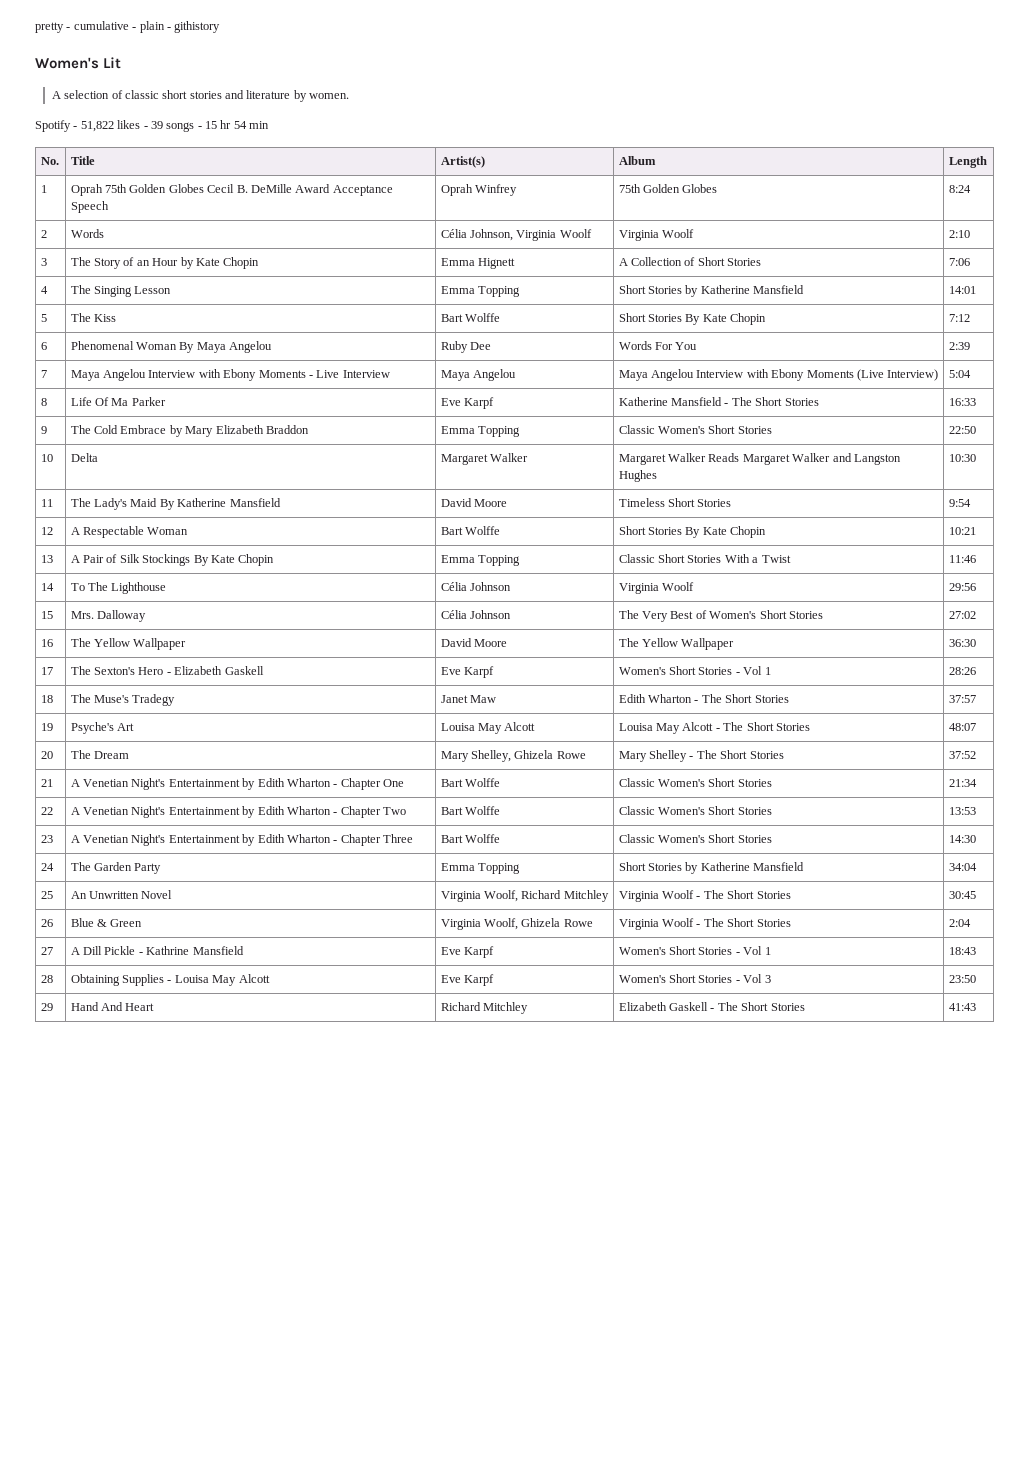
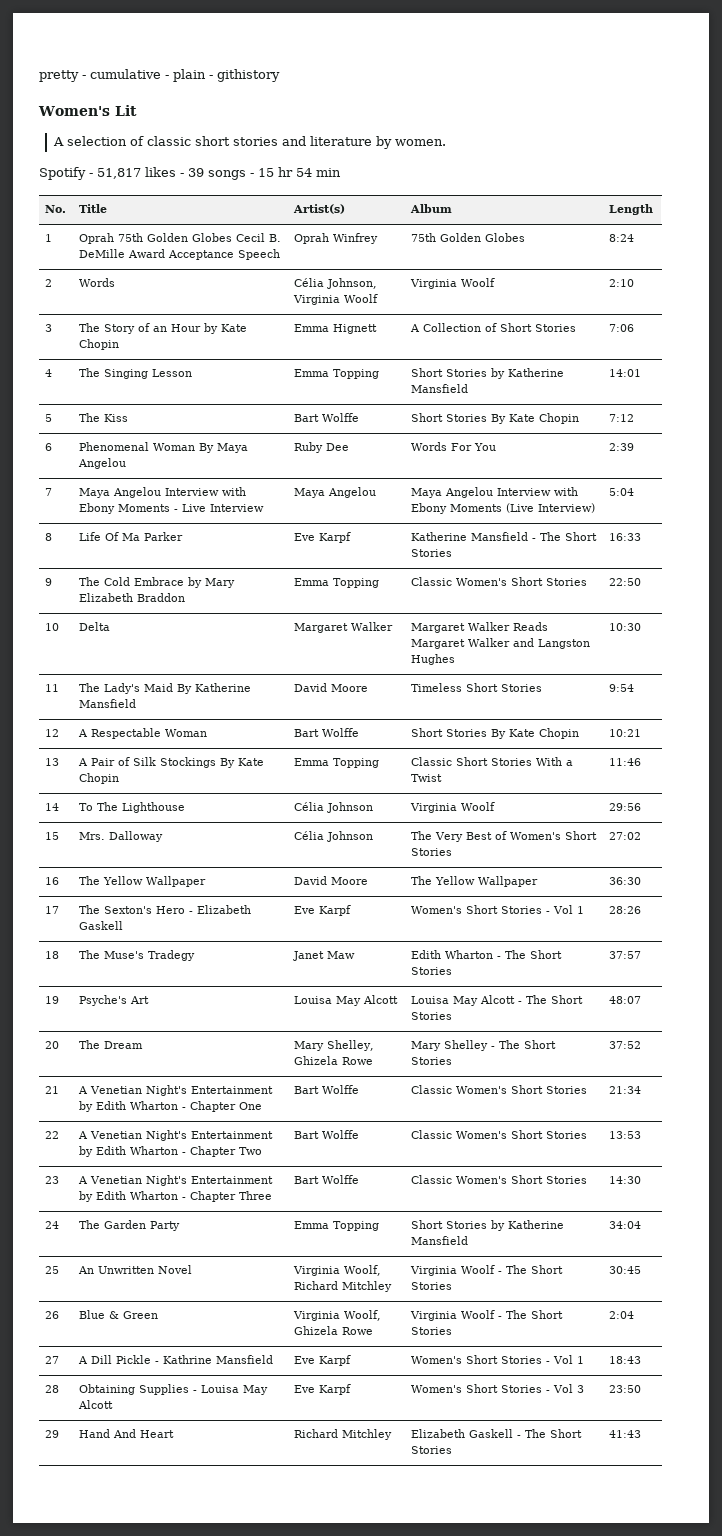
[80,121,114,132] 51,822 -> [97,168,141,179] 51,817

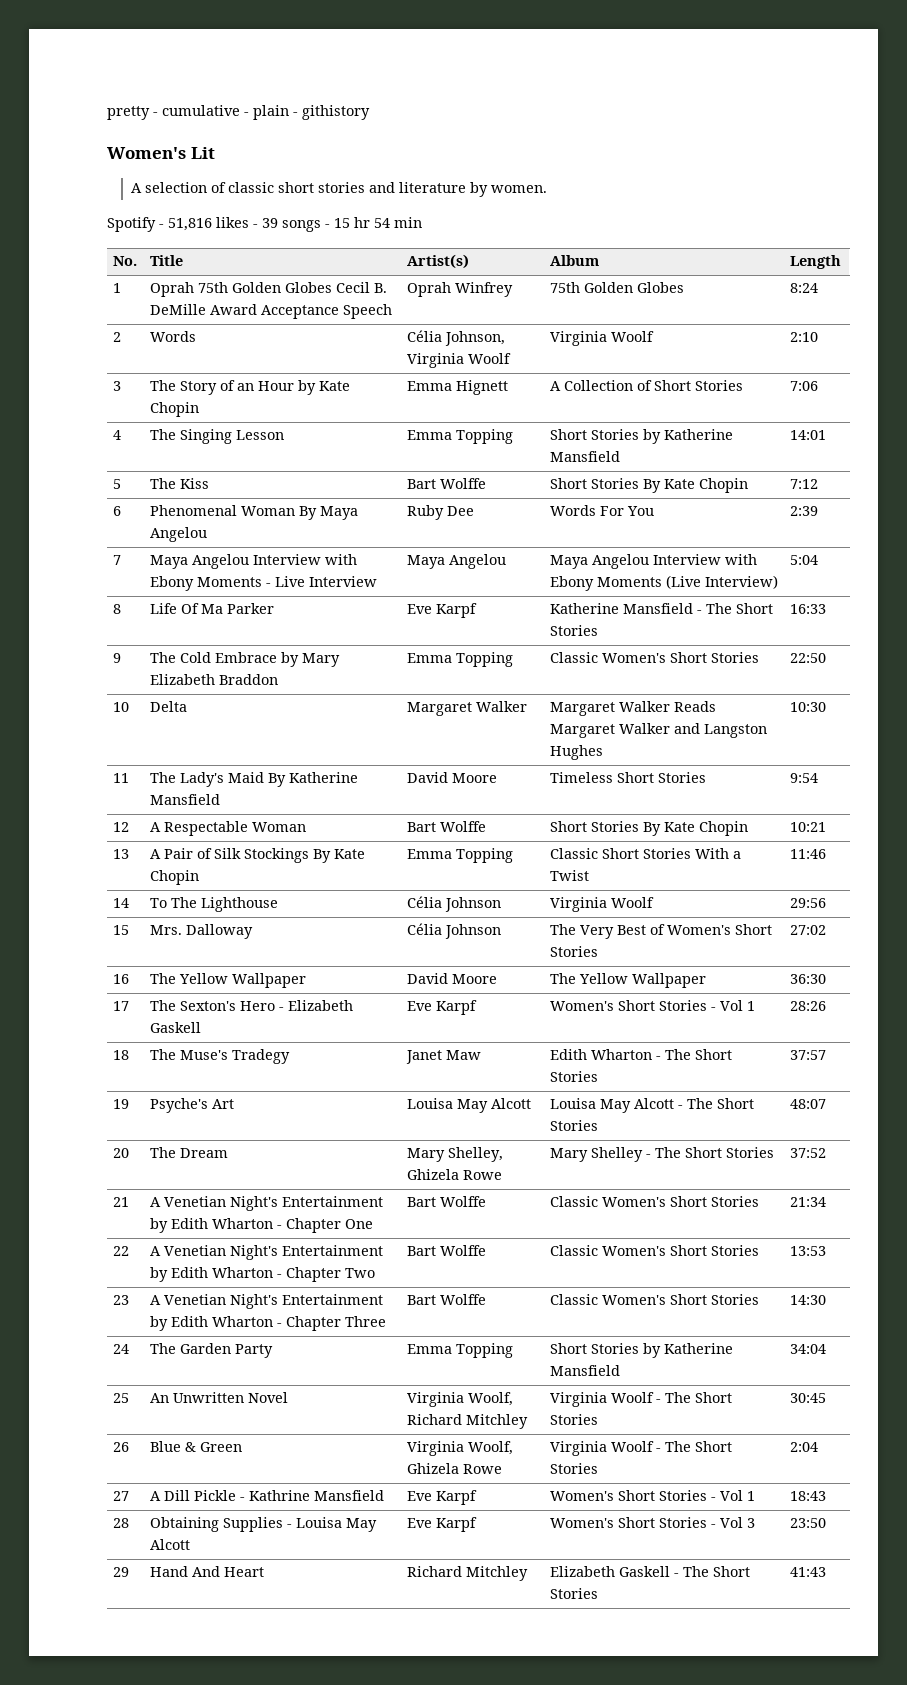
[97,168,141,179] 51,817 -> [168,218,212,231] 51,816

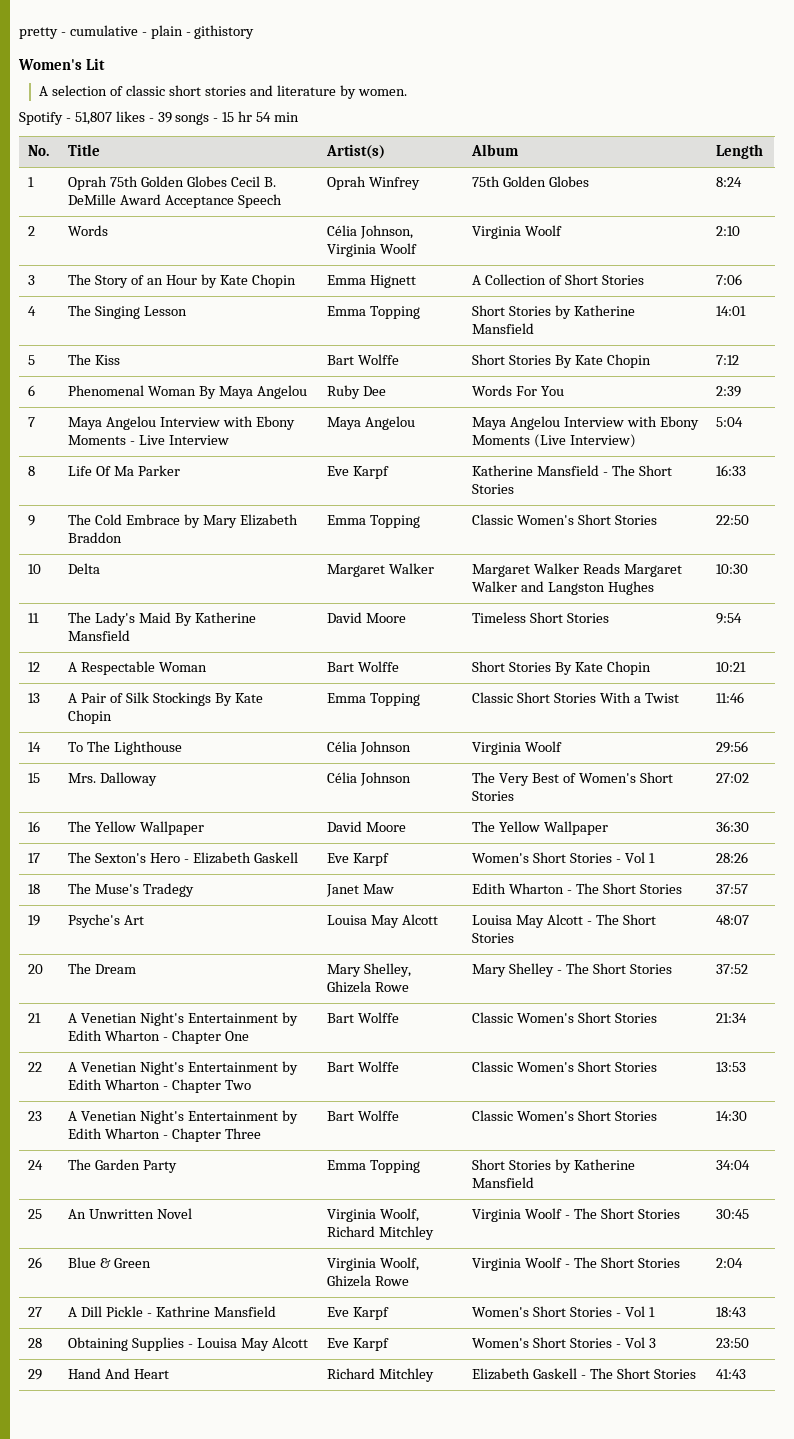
[168,218,212,231] 51,816 -> [74,112,112,125] 51,807

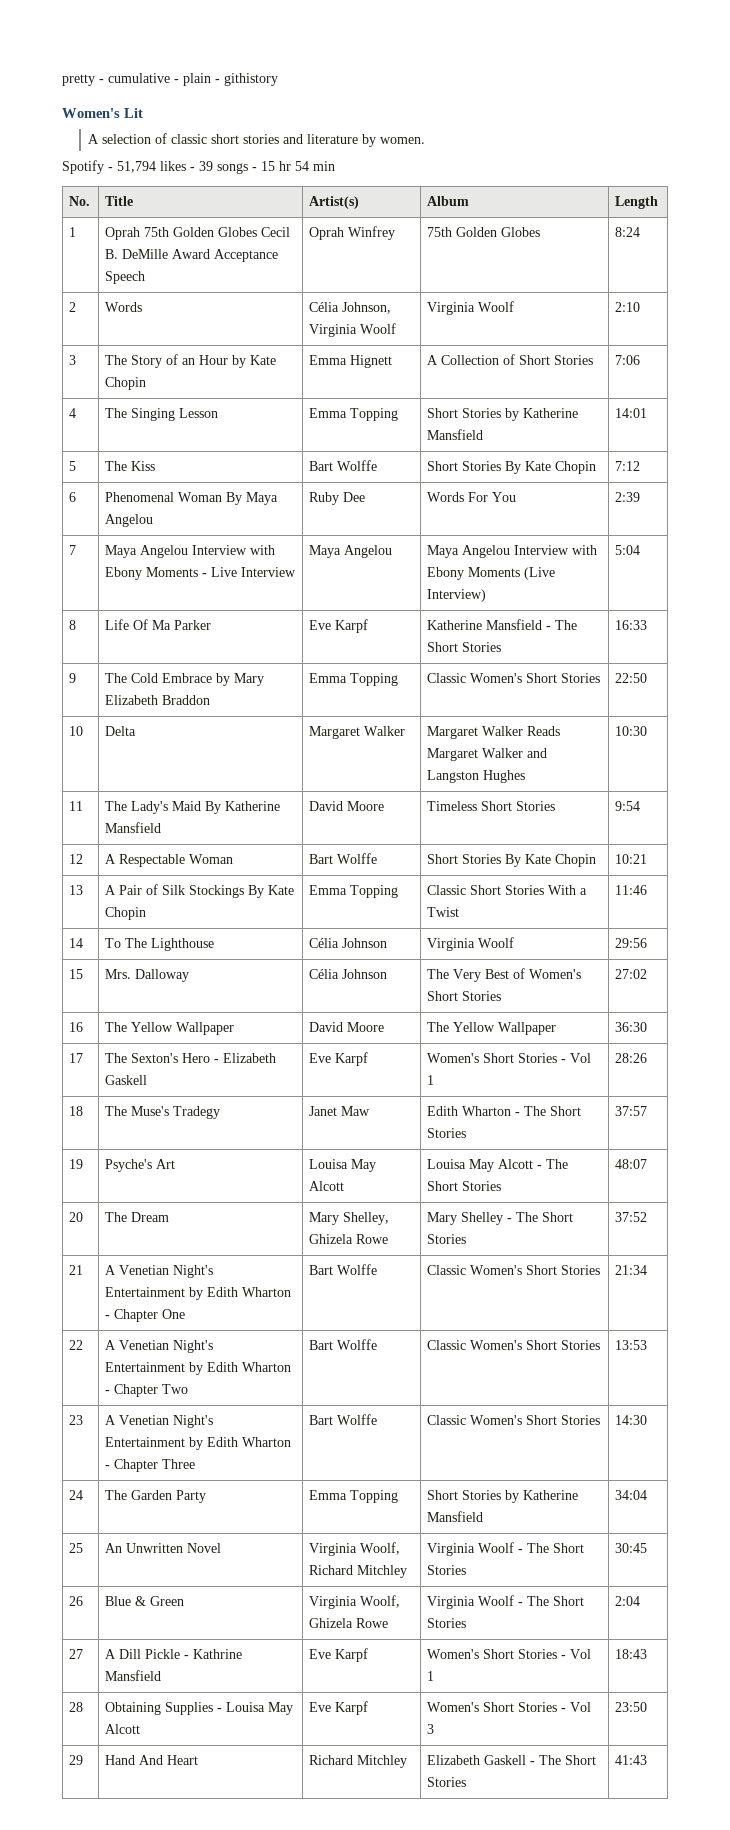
[74,112,112,125] 51,807 -> [117,161,156,173] 51,794

